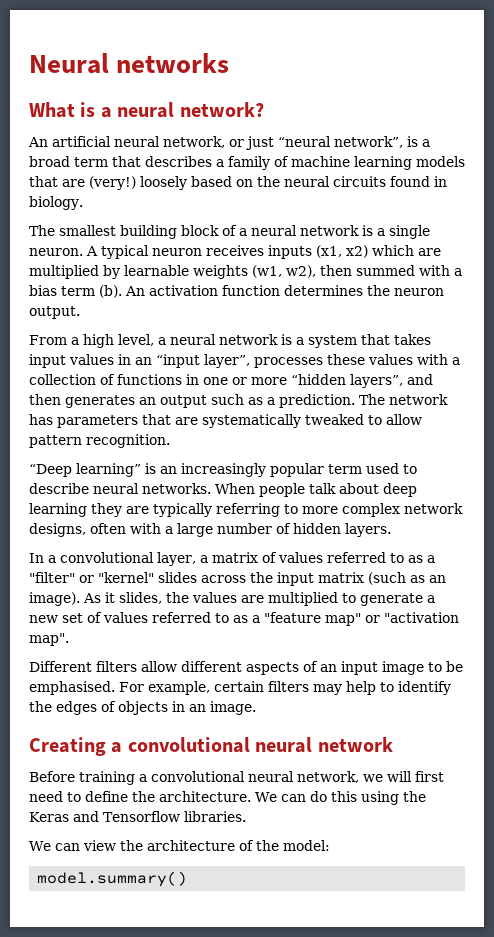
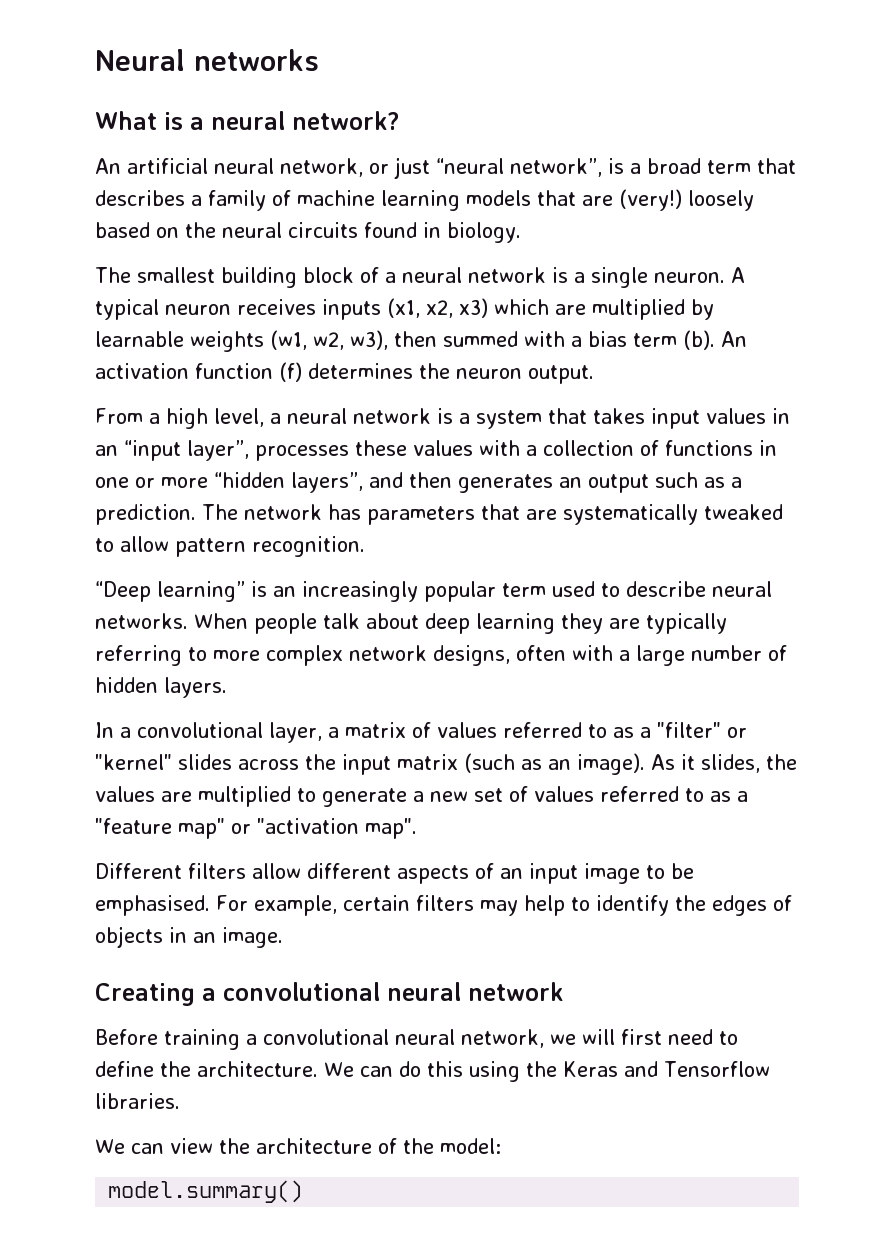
[346,245,368,258] x2) -> [426,298,488,318] x2, x3)
[286,265,316,278] w2), -> [313,330,388,350] w2, w3),
(280, 290) none -> [279,362,302,382] (f)

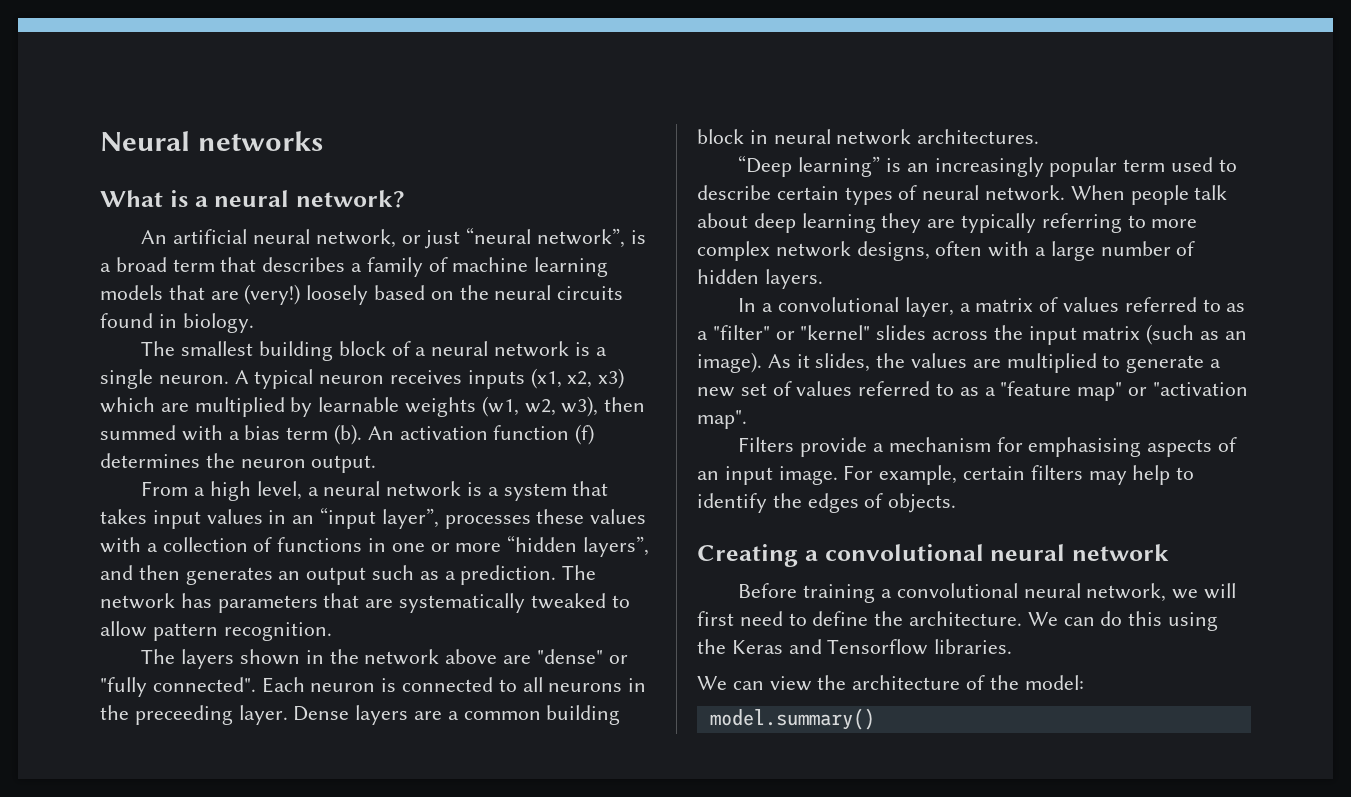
(365, 546) none -> [141,649,628,669] [100,677,647,697] [100,705,621,725] [697,129,1040,145] // The layers shown in the network above are "dense" or "fully connected". Each neuron is connected to all neurons in the preceeding layer. Dense layers are a common building block in neural network architectures.
[712,581,772,597] [95,613,188,629] neural networks. -> [776,185,1066,205] certain types of neural network.
[95,863,694,884] [95,895,210,916] Different filters allow different aspects of an input image to be emphasised. -> [738,437,1237,457] [697,466,838,485] Filters provide a mechanism for emphasising aspects of an input image.
[95,926,283,948] objects in an image. -> [888,493,957,513] objects.

